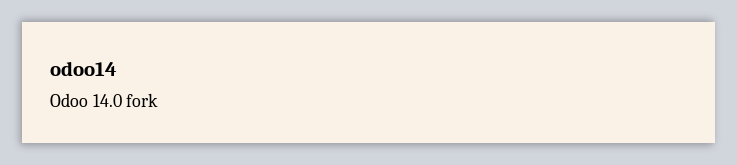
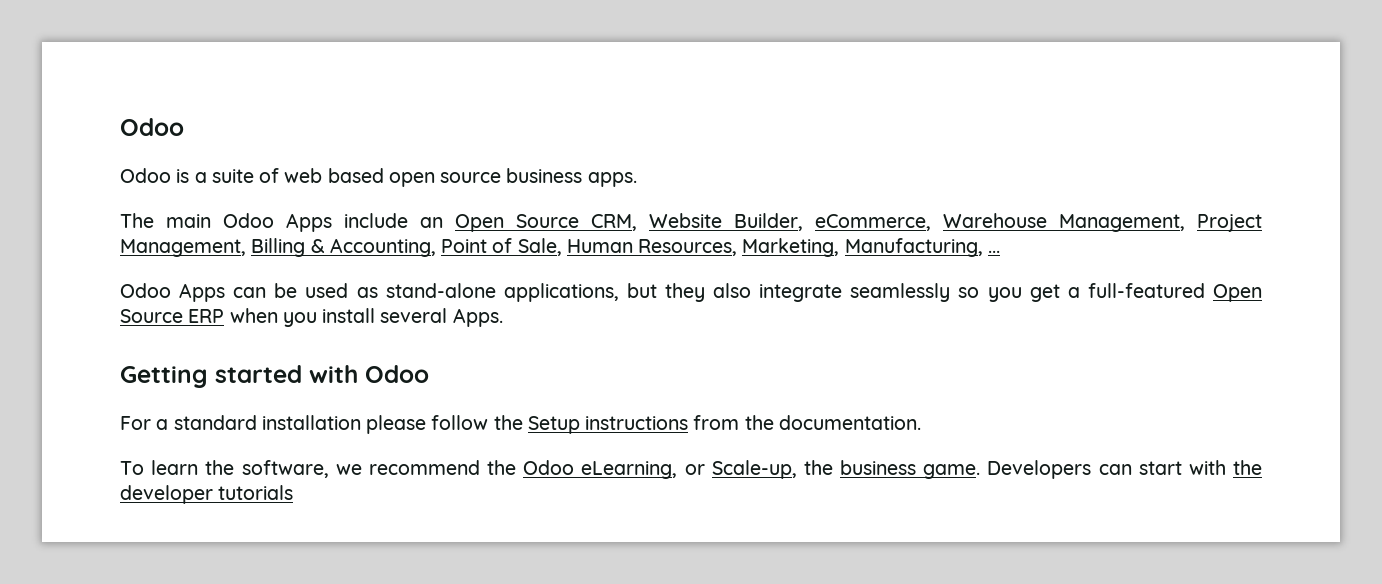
[50,61,117,76] [50,93,159,107] odoo14 // Odoo 14.0 fork -> [120,118,184,136] [120,168,637,187] [120,213,1262,232] [120,238,1000,257] [120,283,1262,302] [120,308,503,327] [120,365,429,388] [120,415,921,434] [120,460,1262,479] [120,485,294,504] Odoo // Odoo is a suite of web based open source business apps. // The main Odoo Apps include an Open Source CRM, Website Builder, eCommerce, Warehouse Management, Project Management, Billing & Accounting, Point of Sale, Human Resources, Marketing, Manufacturing, ... // Odoo Apps can be used as stand-alone applications, but they also integrate seamlessly so you get a full-featured Open Source ERP when you install several Apps. // Getting started with Odoo // For a standard installation please follow the Setup instructions from the documentation. // To learn the software, we recommend the Odoo eLearning, or Scale-up, the business game. Developers can start with the developer tutorials

